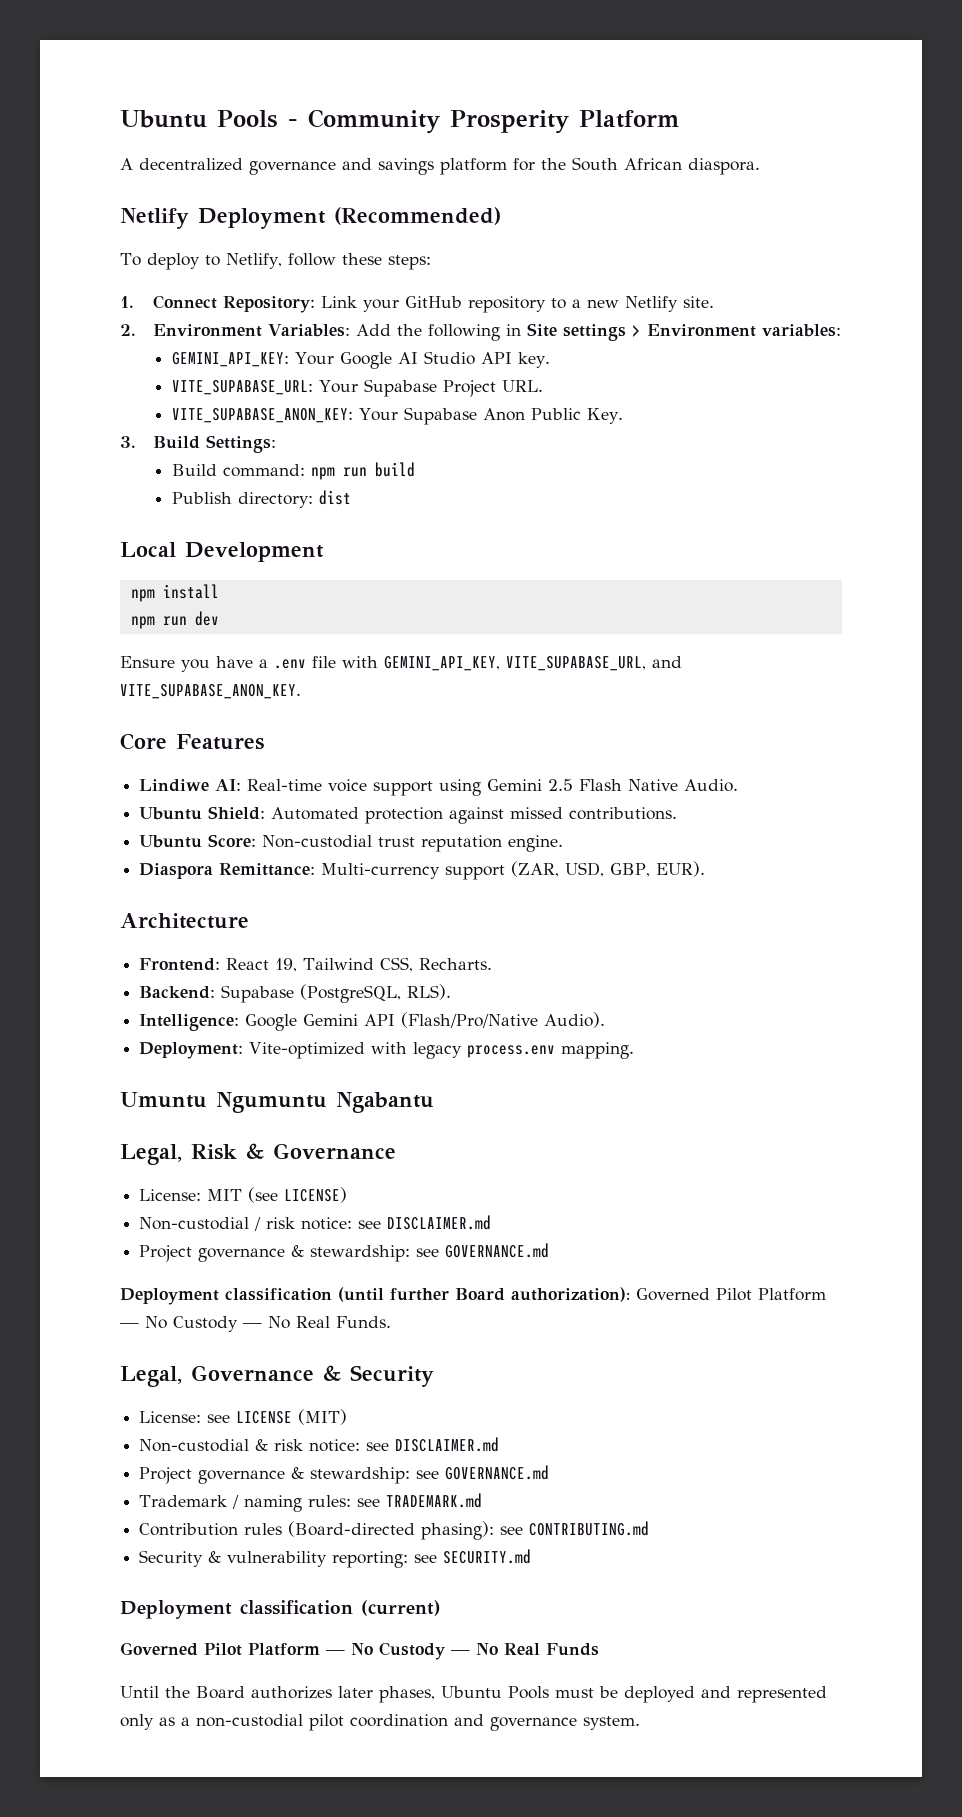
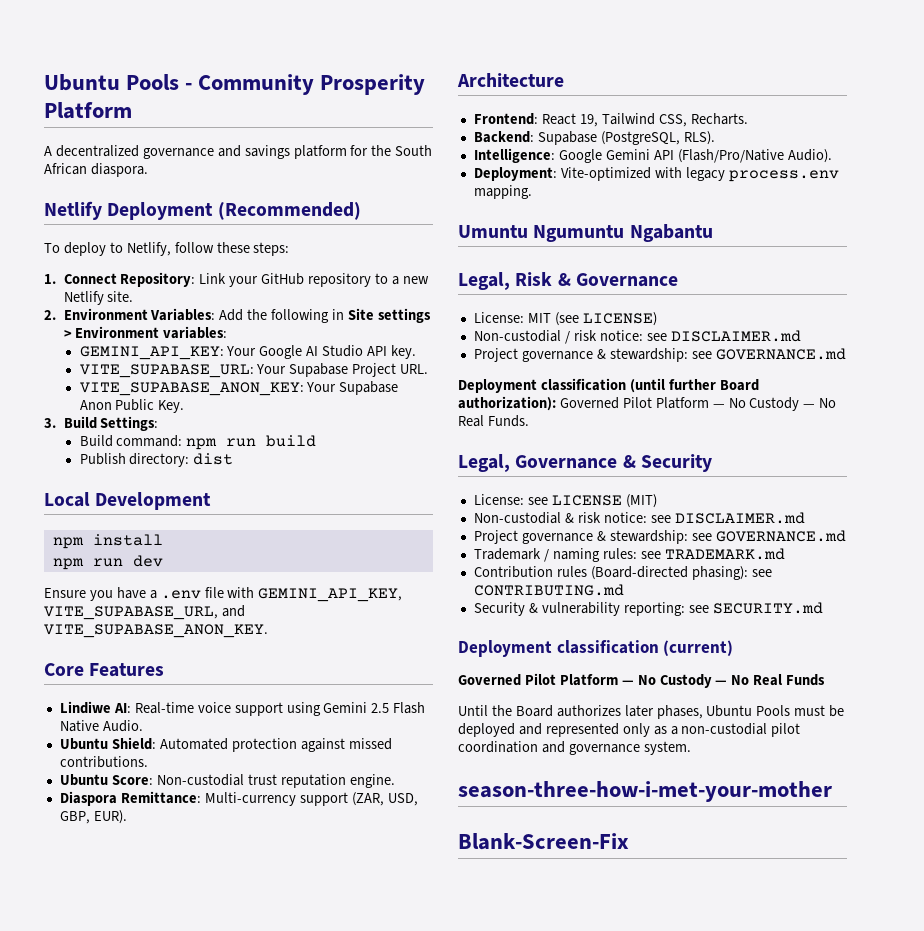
(640, 1723) none -> [458,781,832,802] [458,833,629,850] // season-three-how-i-met-your-mother // Blank-Screen-Fix

